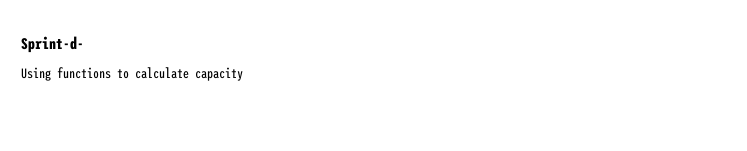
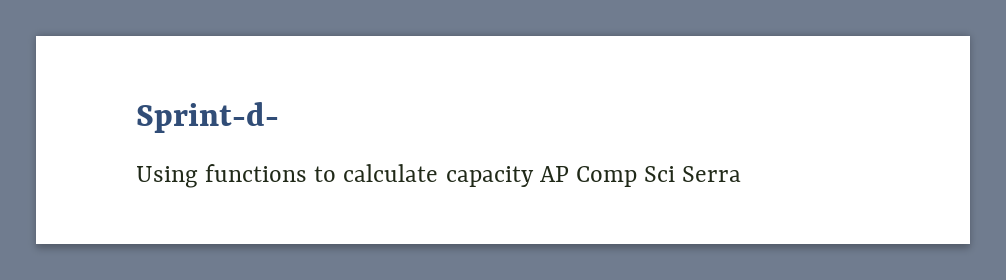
(243, 74) none -> [539,166,742,187] AP Comp Sci Serra

